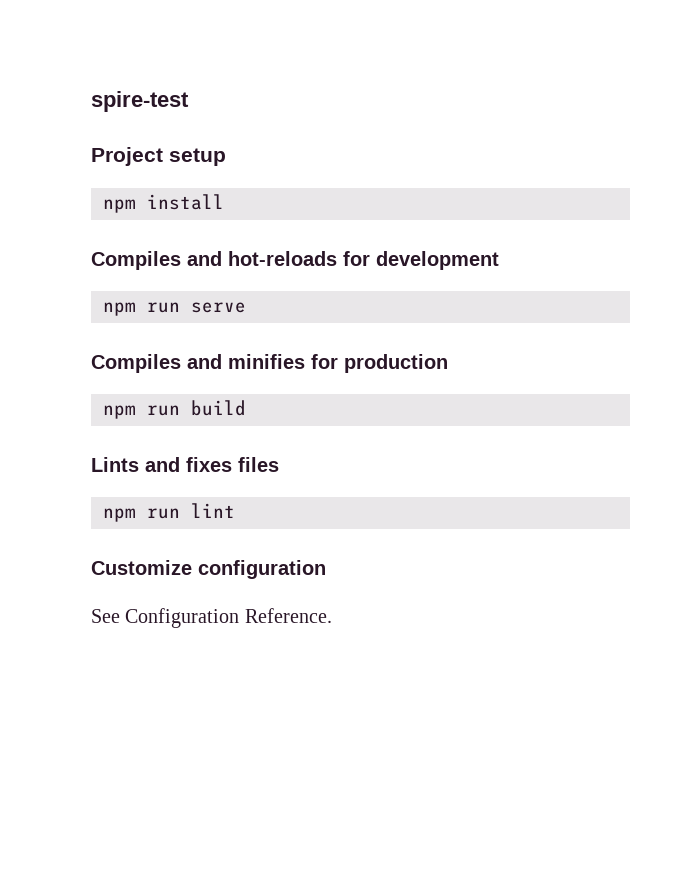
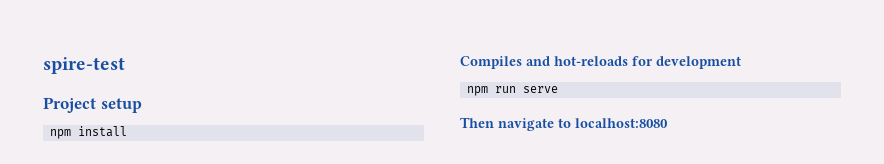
[91,354,448,373] [103,400,246,419] [91,457,279,472] [103,503,235,522] [91,560,326,579] [91,608,332,628] Compiles and minifies for production // npm run build // Lints and fixes files // npm run lint // Customize configuration // See Configuration Reference. -> [460,117,668,131] Then navigate to localhost:8080

